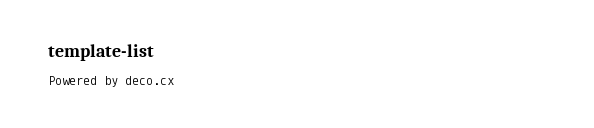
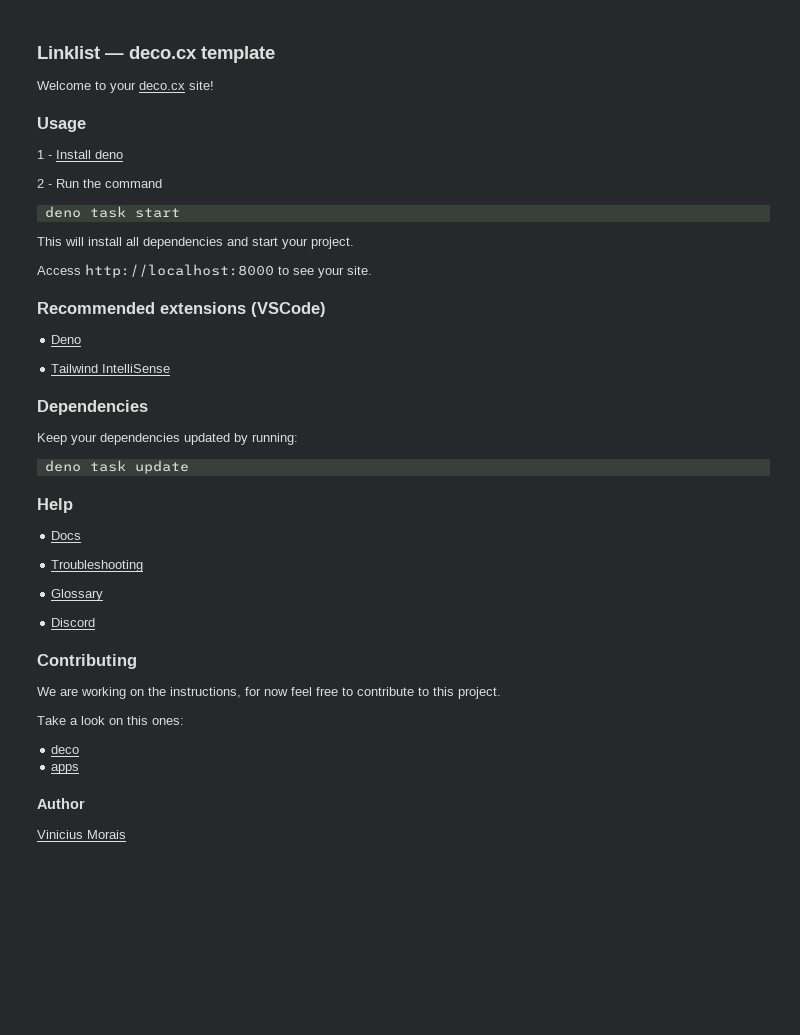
[48,44,154,61] [48,76,174,87] template-list // Powered by deco.cx -> [37,46,275,63] [37,81,214,93] [37,117,86,132] [37,150,123,159] [37,179,162,188] [44,206,180,218] [37,237,354,249] [37,264,372,278] [37,302,326,317] [51,335,82,344] [51,364,171,373] [37,400,148,415] [37,433,298,445] [44,460,189,474] [37,498,73,513] [51,531,82,540] [51,560,144,572] [51,589,104,601] [51,618,96,627] [37,654,137,669] [37,687,501,699] [37,716,184,725] [51,745,80,754] [51,764,80,774] [37,798,85,809] [37,830,126,839] Linklist — deco.cx template // Welcome to your deco.cx site! // Usage // 1 - Install deno // 2 - Run the command // deno task start // This will install all dependencies and start your project. // Access http://localhost:8000 to see your site. // Recommended extensions (VSCode) // Deno // Tailwind IntelliSense // Dependencies // Keep your dependencies updated by running: // deno task update // Help // Docs // Troubleshooting // Glossary // Discord // Contributing // We are working on the instructions, for now feel free to contribute to this project. // Take a look on this ones: // deco // apps // Author // Vinicius Morais

